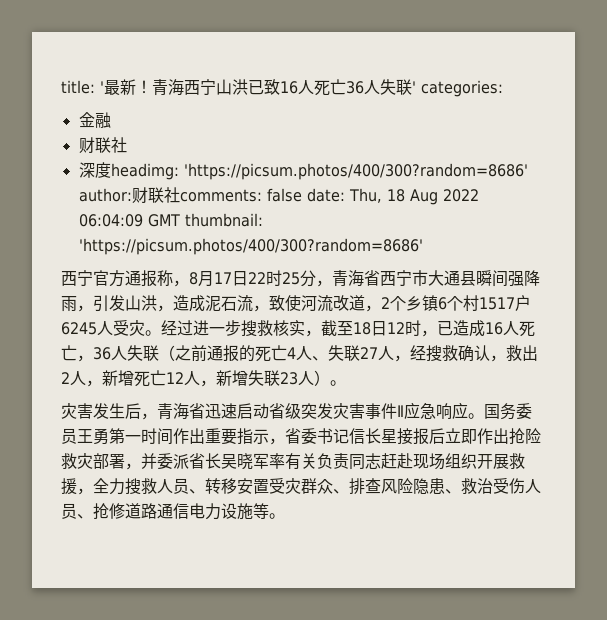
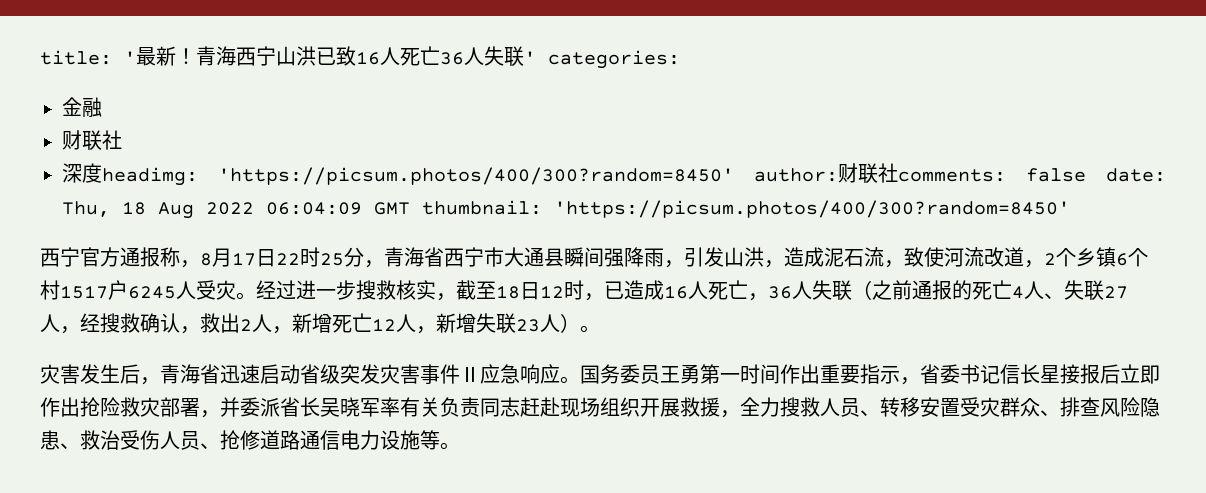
[183,163,528,180] 'https://picsum.photos/400/300?random=8686' -> [218,167,734,185] 'https://picsum.photos/400/300?random=8450'
[78,238,423,255] 'https://picsum.photos/400/300?random=8686' -> [554,200,1070,218] 'https://picsum.photos/400/300?random=8450'

